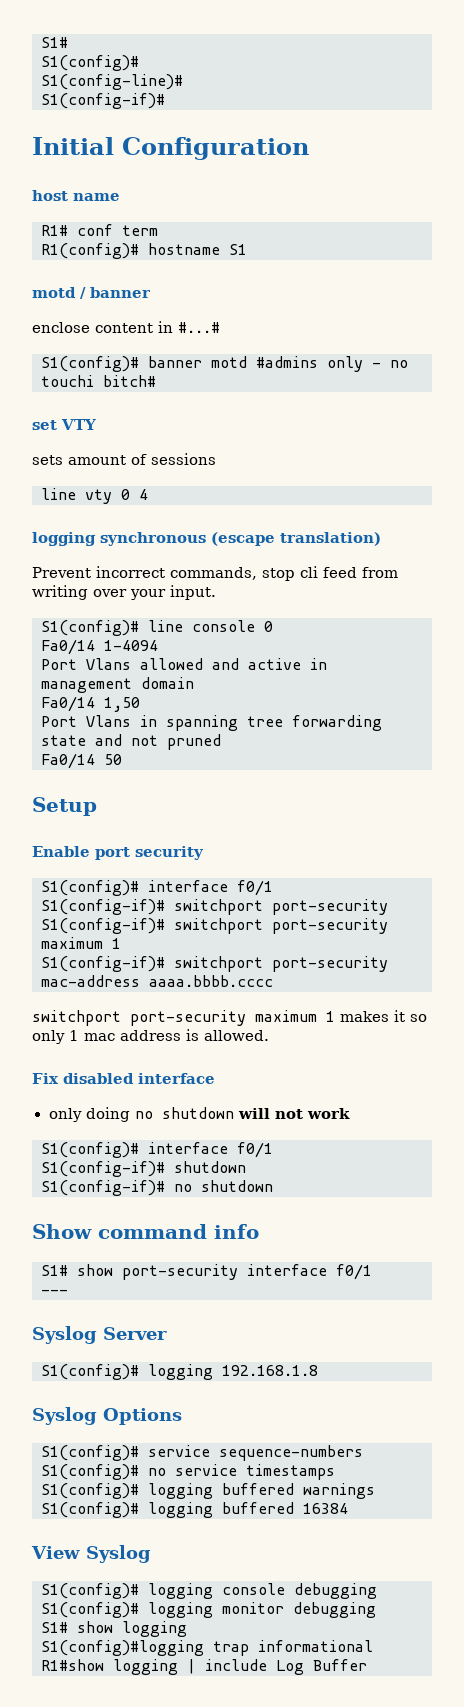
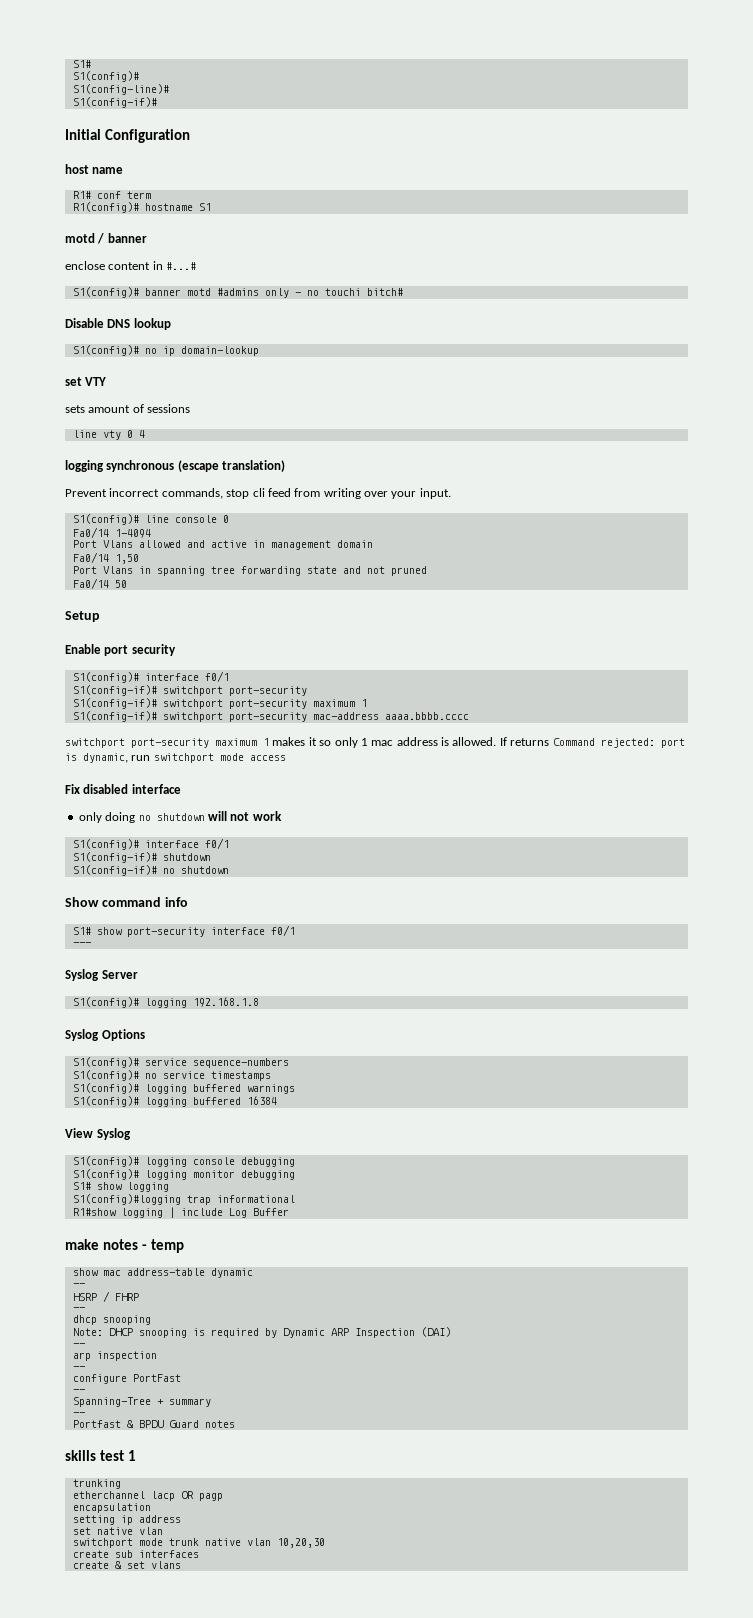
(156, 381) none -> [65,318,171,330] [72,345,259,356] // Disable DNS lookup // S1(config)# no ip domain-lookup
(269, 1035) none -> [499,737,685,748] [65,753,286,763] If returns Command rejected: port is dynamic, run switchport mode access
(367, 1665) none -> [65,1239,184,1253] [72,1268,253,1278] [72,1283,85,1287] [72,1291,139,1302] [72,1307,85,1311] [72,1315,151,1325] [72,1327,451,1338] [72,1343,85,1347] [72,1351,157,1361] [72,1366,85,1370] [72,1374,181,1384] [72,1389,85,1393] [72,1397,211,1407] [72,1412,85,1416] [72,1420,235,1428] [65,1450,136,1461] [72,1479,121,1489] [72,1491,223,1501] [72,1503,151,1513] [72,1515,181,1525] [72,1527,163,1535] [72,1538,325,1548] [72,1550,199,1558] [72,1561,181,1569] // make notes - temp // show mac address-table dynamic // -- // HSRP / FHRP // -- // dhcp snooping // Note: DHCP snooping is required by Dynamic ARP Inspection (DAI) // -- // arp inspection // -- // configure PortFast // -- // Spanning-Tree + summary // -- // Portfast & BPDU Guard notes // skills test 1 // trunking // etherchannel lacp OR pagp // encapsulation // setting ip address // set native vlan // switchport mode trunk native vlan 10,20,30 // create sub interfaces // create & set vlans

